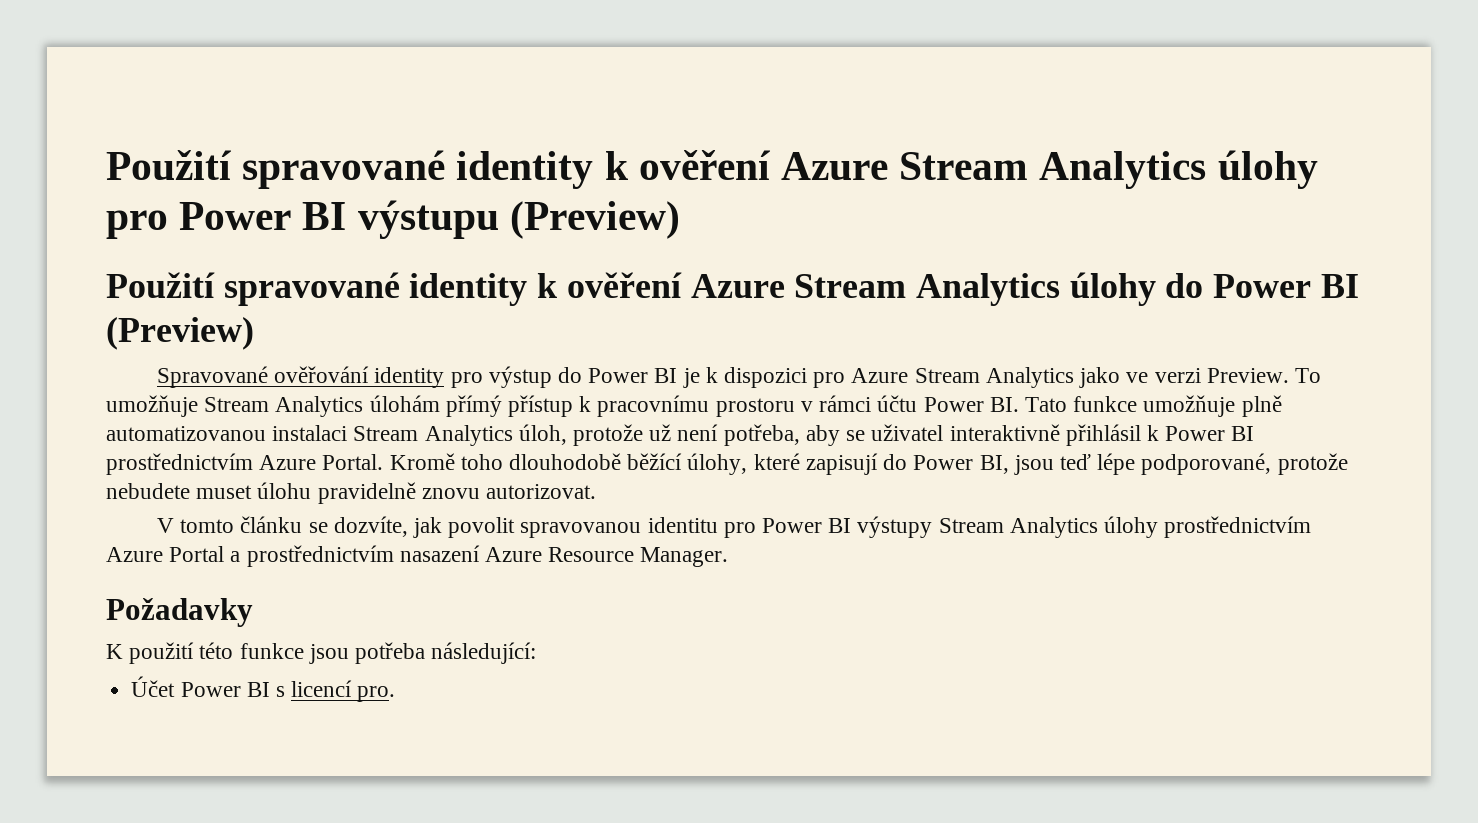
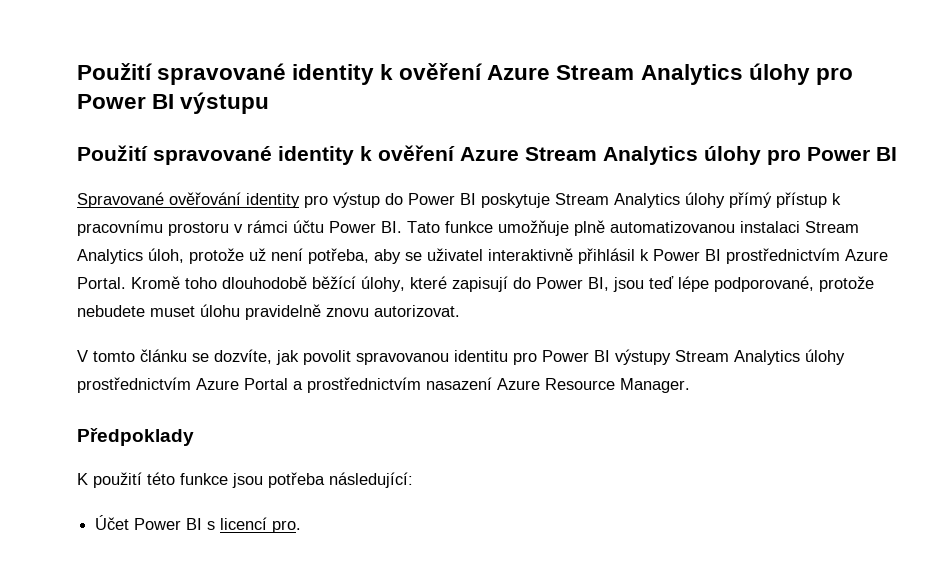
[509,201,680,239] [106,272,1359,306] [106,317,254,350] (Preview) // Použití spravované identity k ověření Azure Stream Analytics úlohy do Power BI (Preview) -> [77,145,897,165] // Použití spravované identity k ověření Azure Stream Analytics úlohy pro Power BI
[682,367,1321,388] [106,395,440,417] je k dispozici pro Azure Stream Analytics jako ve verzi Preview. To umožňuje Stream Analytics úlohám -> [481,192,725,208] poskytuje Stream Analytics úlohy
[106,598,253,627] Požadavky -> [77,428,194,446] Předpoklady

